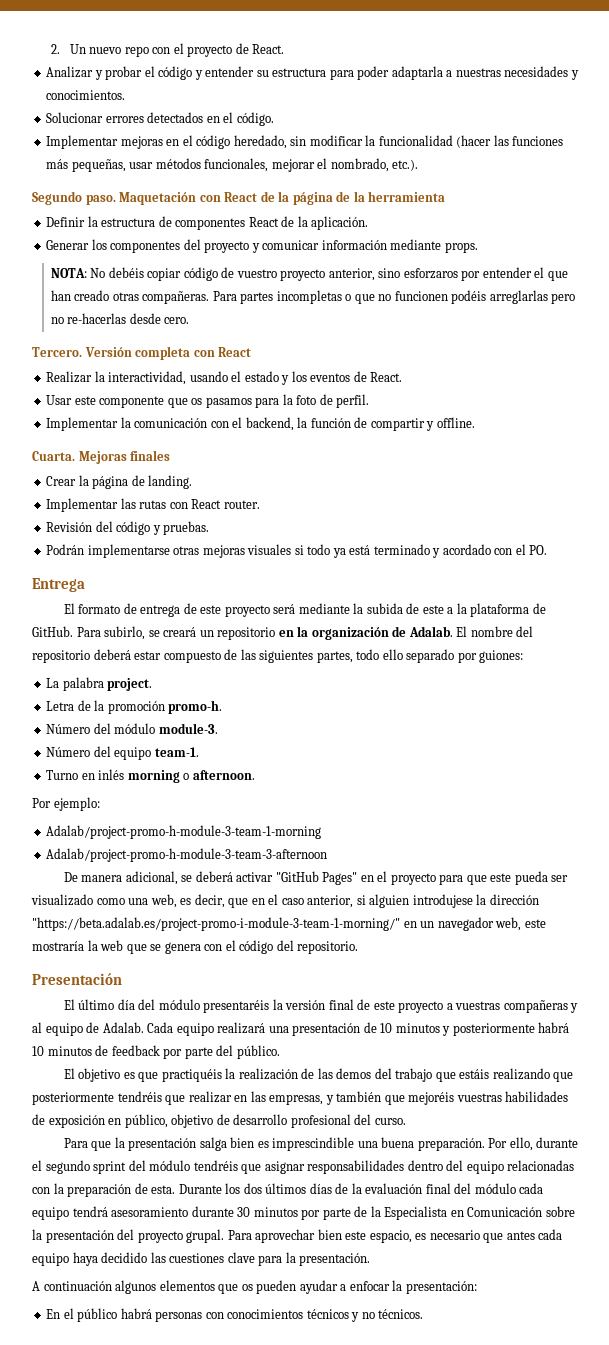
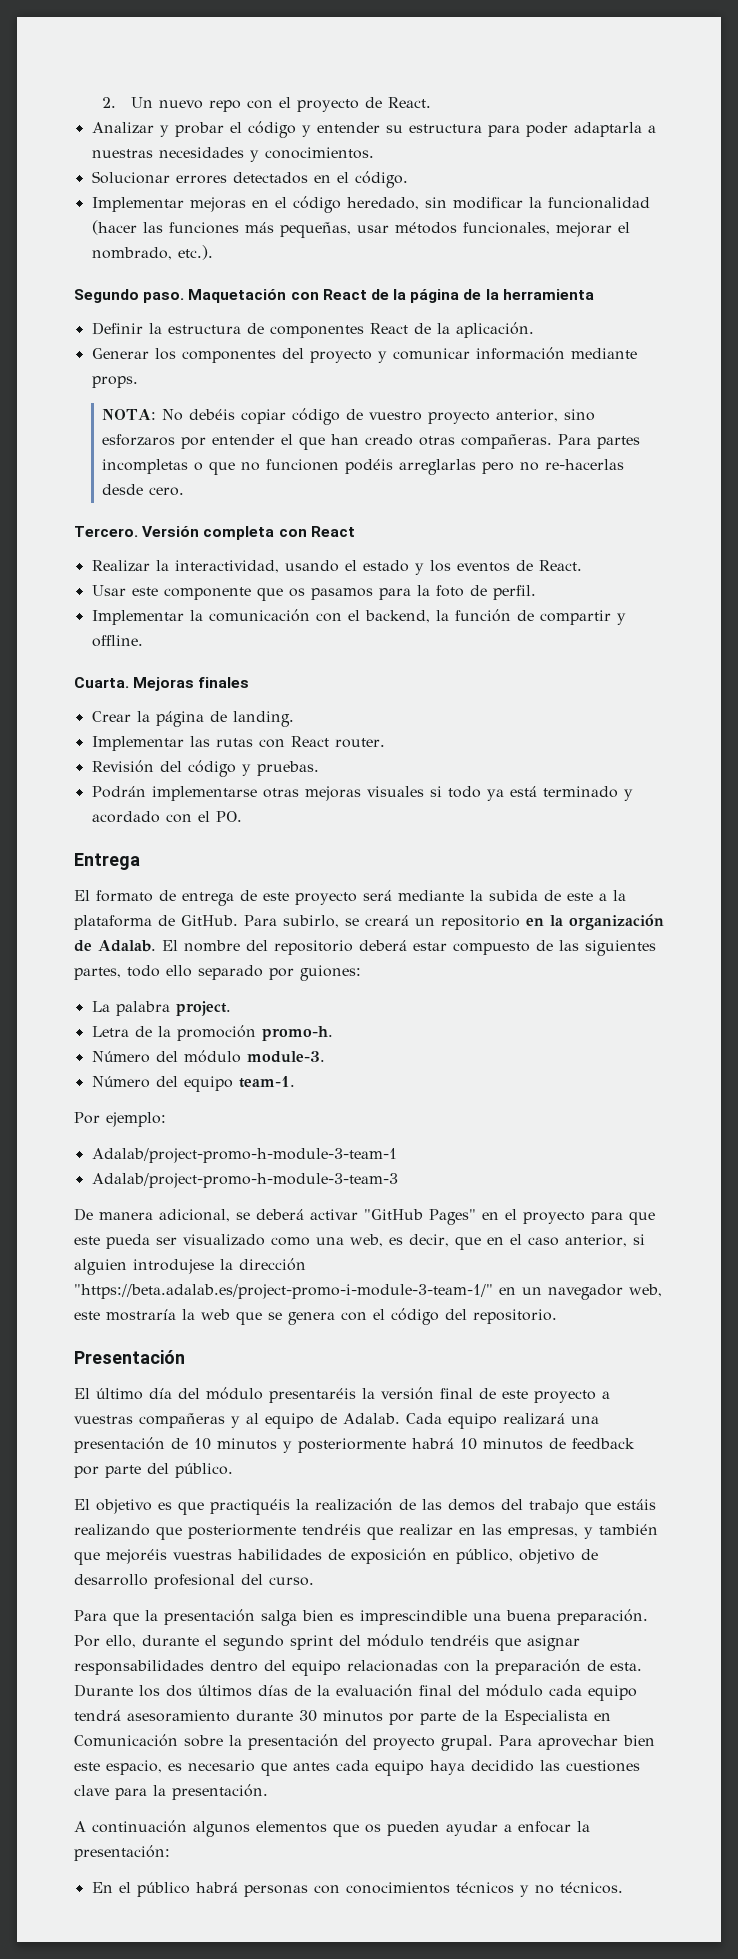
[46,769,255,783] // Turno en inlés morning o afternoon. -> (295, 1082) none
[46,825,322,839] [46,848,328,862] Adalab/project-promo-h-module-3-team-1-morning // Adalab/project-promo-h-module-3-team-3-afternoon -> [91,1148,397,1163] [91,1173,398,1188] Adalab/project-promo-h-module-3-team-1 // Adalab/project-promo-h-module-3-team-3
[32,917,400,931] "https://beta.adalab.es/project-promo-i-module-3-team-1-morning/" -> [74,1284,493,1299] "https://beta.adalab.es/project-promo-i-module-3-team-1/"

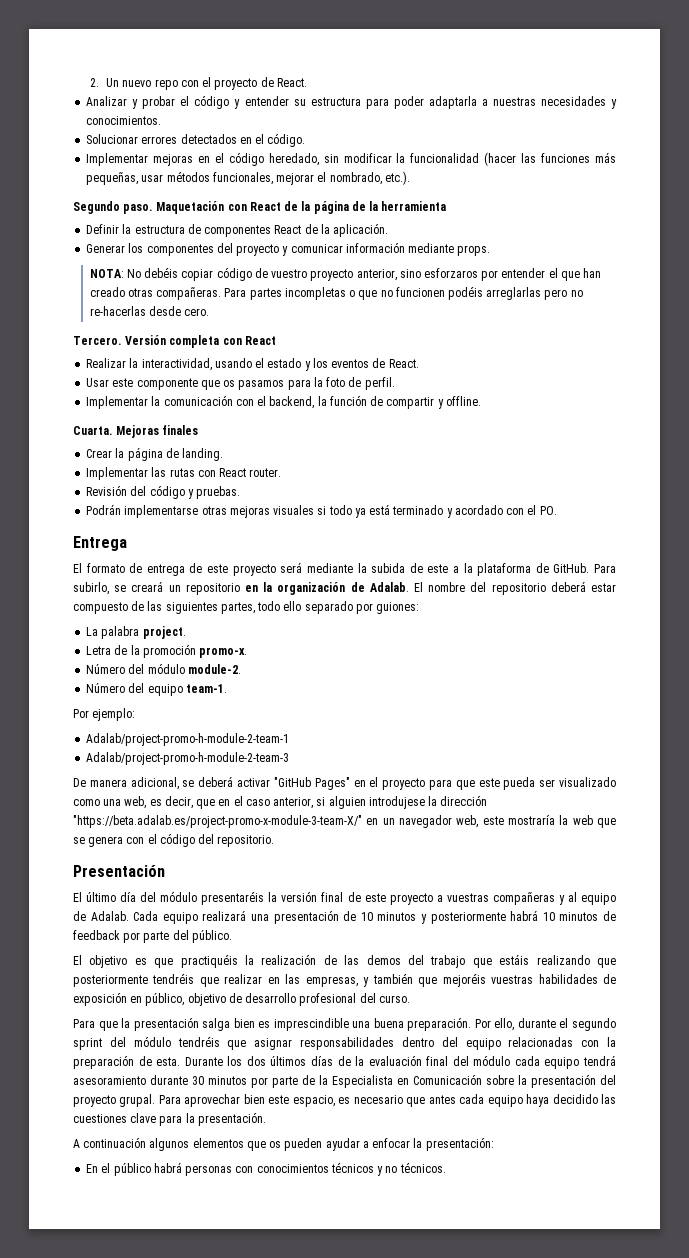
[261,1026,333,1041] promo-h. -> [199,647,248,658] promo-x.
[246,1051,325,1063] module-3. -> [187,664,241,674] module-2.
[91,1148,397,1163] [91,1173,398,1188] Adalab/project-promo-h-module-3-team-1 // Adalab/project-promo-h-module-3-team-3 -> [86,733,290,746] [86,752,290,765] Adalab/project-promo-h-module-2-team-1 // Adalab/project-promo-h-module-2-team-3
[74,1284,493,1299] "https://beta.adalab.es/project-promo-i-module-3-team-1/" -> [73,815,362,828] "https://beta.adalab.es/project-promo-x-module-3-team-X/"

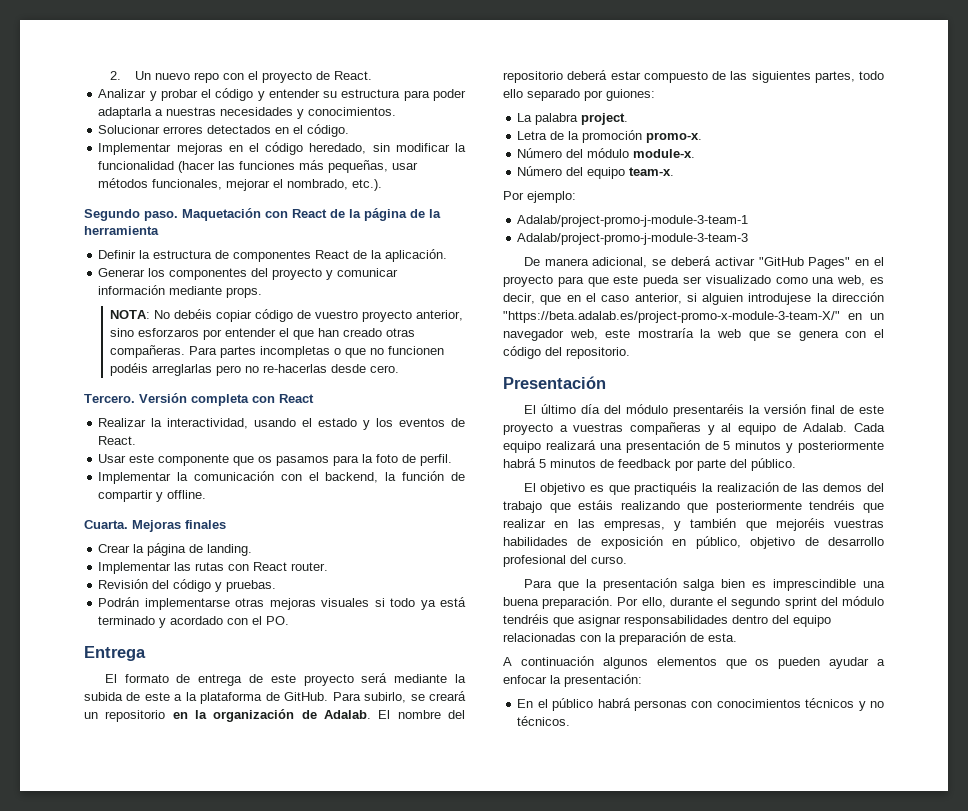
[187,664,241,674] module-2. -> [633,149,696,158] module-x.
[185,684,227,693] team-1. -> [629,167,675,176] team-x.
[86,733,290,746] [86,752,290,765] Adalab/project-promo-h-module-2-team-1 // Adalab/project-promo-h-module-2-team-3 -> [517,215,749,227] [517,233,749,245] Adalab/project-promo-j-module-3-team-1 // Adalab/project-promo-j-module-3-team-3
[360,912,373,921] 10 -> [723,441,731,450] 5
[542,912,555,921] 10 -> [539,459,546,468] 5
[184,1055,616,1069] [73,1074,616,1088] [73,1094,616,1107] [73,1112,266,1126] Durante los dos últimos días de la evaluación final del módulo cada equipo tendrá asesoramiento durante 30 minutos por parte de la Especialista en Comunicación sobre la presentación del proyecto grupal. Para aprovechar bien este espacio, es necesario que antes cada equipo haya decidido las cuestiones clave para la presentación. -> (737, 637) none

